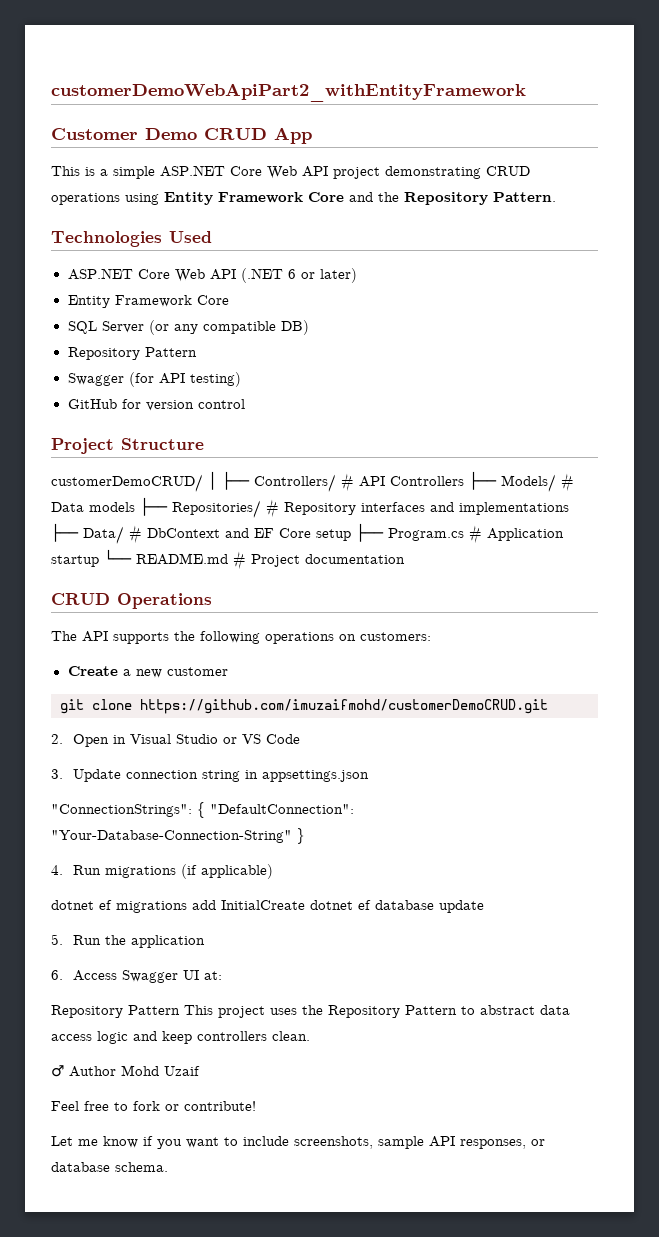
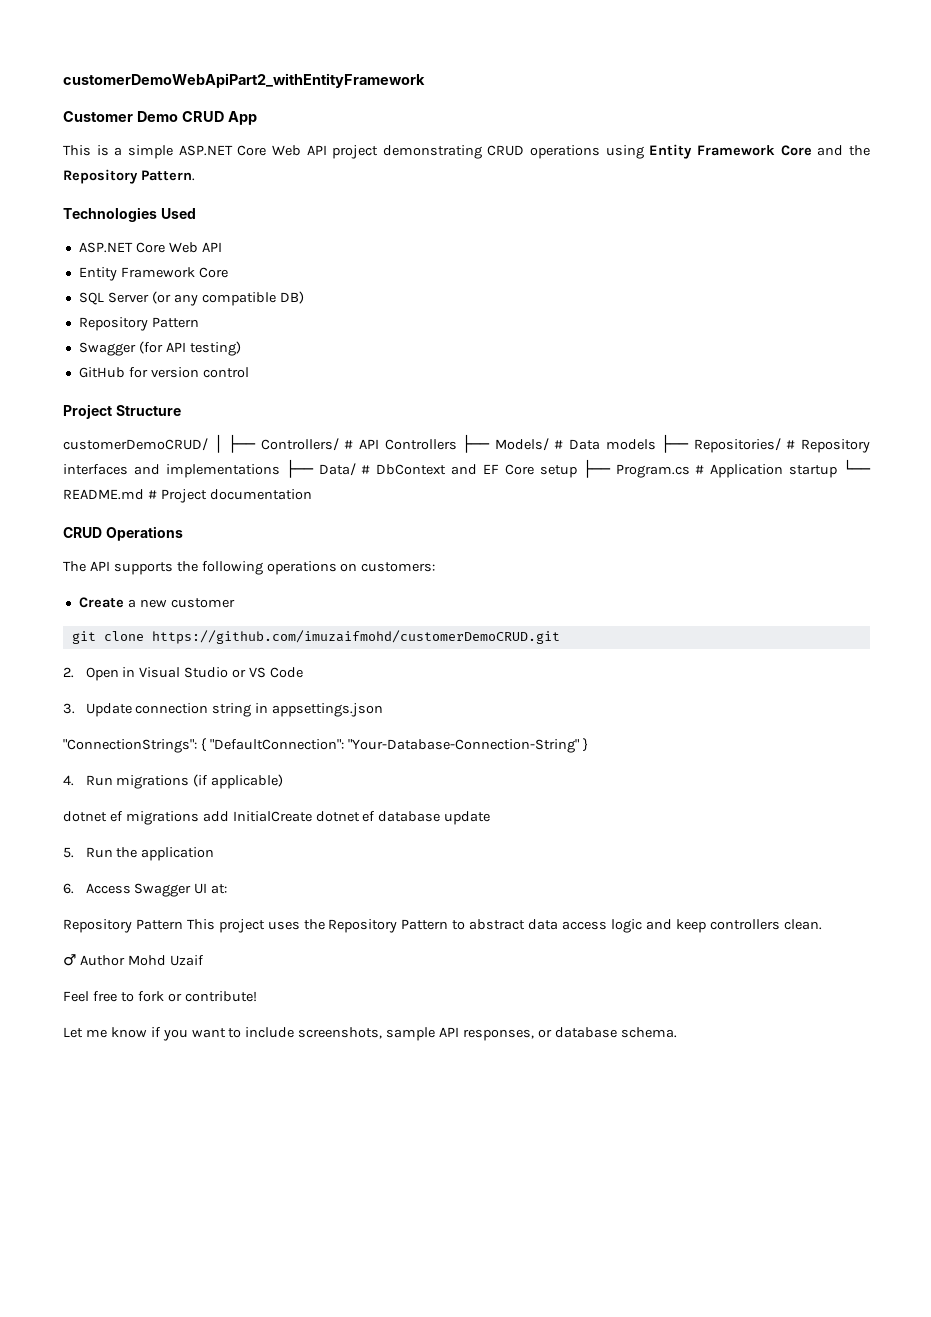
[240,268,357,283] (.NET 6 or later) -> (222, 247) none

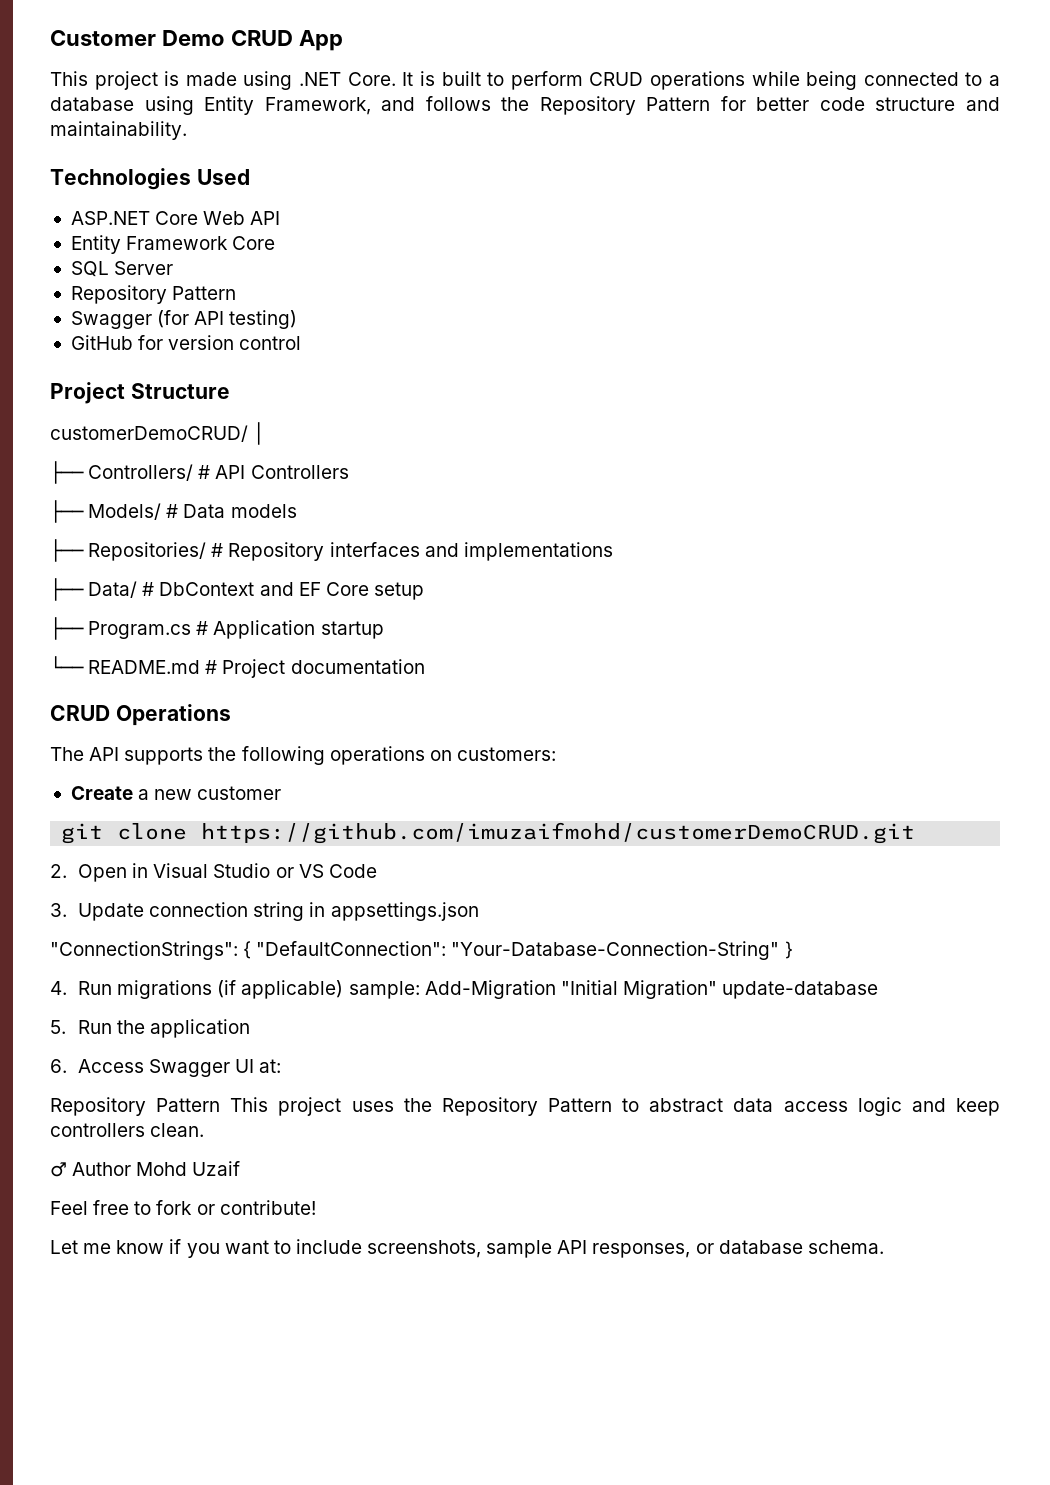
[63,73,425,88] customerDemoWebApiPart2_withEntityFramework // -> (50, 38) none
[96,144,870,159] [63,169,195,184] is a simple ASP.NET Core Web API project demonstrating CRUD operations using Entity Framework Core and the Repository Pattern. -> [94,71,1000,90] [50,96,1001,115] [50,121,187,140] project is made using .NET Core. It is built to perform CRUD operations while being connected to a database using Entity Framework, and follows the Repository Pattern for better code structure and maintainability.
[151,291,304,306] (or any compatible DB) -> (174, 268) none
(223, 443) none -> (265, 433) //
(457, 444) none -> (349, 472) //
(656, 444) none -> (297, 511) //
(280, 471) none -> (613, 551) //
(577, 471) none -> (424, 591) //
(838, 471) none -> (384, 630) //
[63,811,491,825] // dotnet ef migrations add InitialCreate dotnet ef database update -> [348,980,879,999] sample: Add-Migration "Initial Migration" update-database

